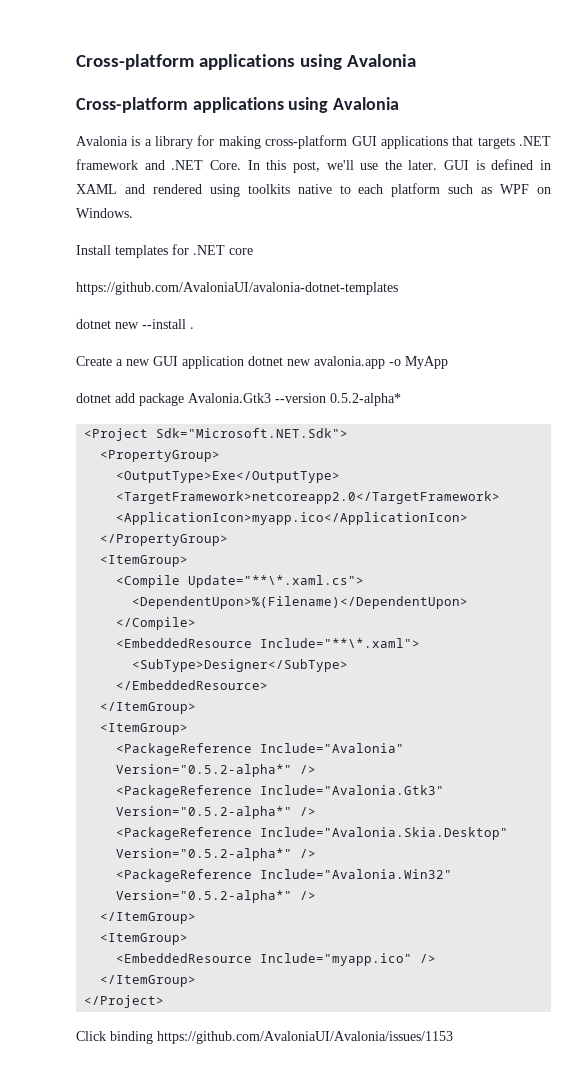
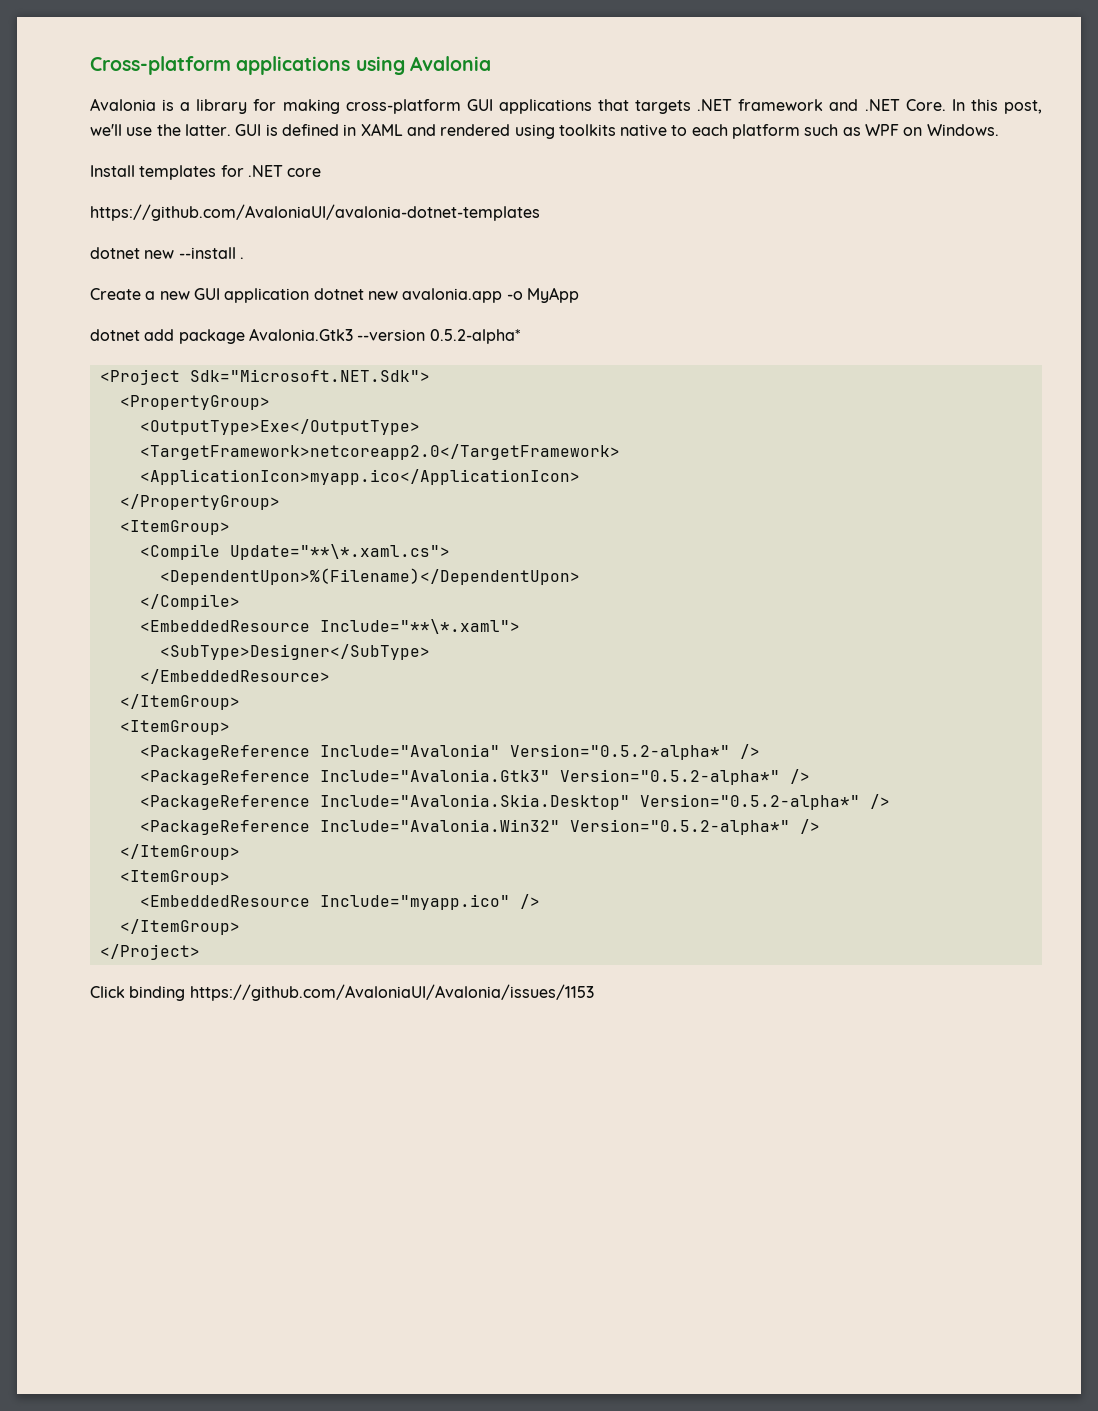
[76,54,417,70] [76,97,400,113] Cross-platform applications using Avalonia // Cross-platform applications using Avalonia -> [90,56,491,75] Cross-platform applications using Avalonia
[408,160,438,170] later. -> [184,124,231,136] latter.

